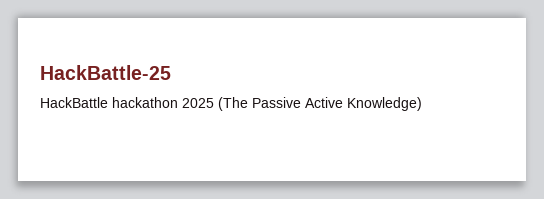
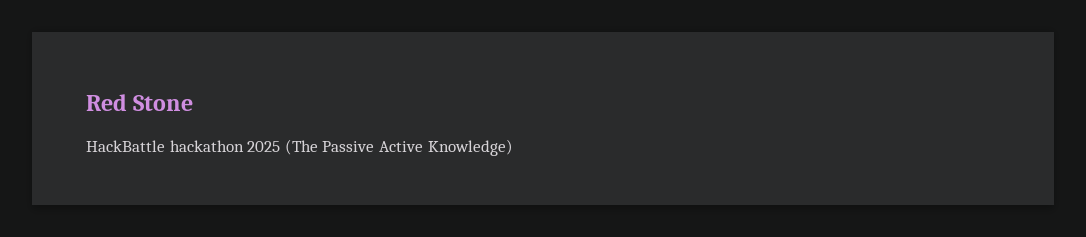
[40,65,171,80] HackBattle-25 -> [86,94,194,111] Red Stone

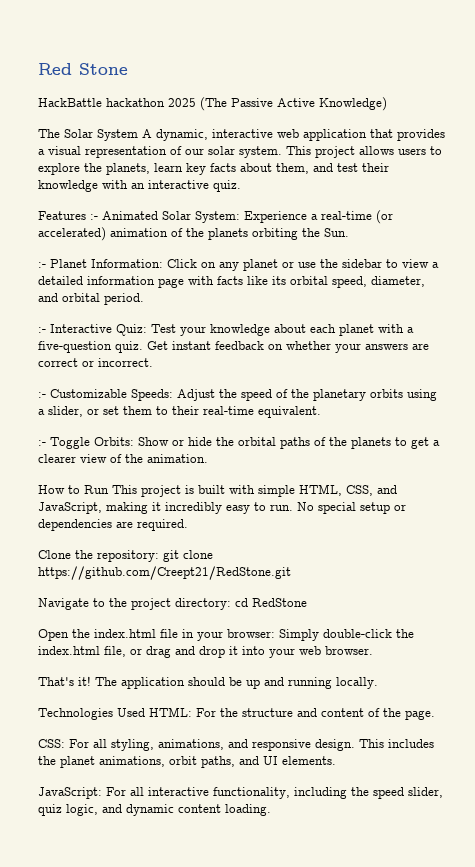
(513, 147) none -> [38,129,445,141] [38,146,442,158] [38,163,389,175] [38,180,241,192] [38,210,393,224] [38,227,349,241] [38,259,439,271] [38,276,425,288] [38,293,144,305] [38,324,414,336] [38,341,429,353] [38,358,153,367] [38,389,437,401] [38,406,321,418] [38,437,440,449] [38,454,208,463] [38,484,397,497] [38,502,406,514] [38,519,188,531] [38,550,213,562] [38,566,291,580] [38,598,307,610] [38,629,414,641] [38,646,373,658] [38,676,378,689] [38,707,435,720] [38,739,434,751] [38,756,336,768] [38,787,443,799] [38,804,271,816] // The Solar System A dynamic, interactive web application that provides a visual representation of our solar system. This project allows users to explore the planets, learn key facts about them, and test their knowledge with an interactive quiz. // Features :- Animated Solar System: Experience a real-time (or accelerated) animation of the planets orbiting the Sun. // :- Planet Information: Click on any planet or use the sidebar to view a detailed information page with facts like its orbital speed, diameter, and orbital period. // :- Interactive Quiz: Test your knowledge about each planet with a five-question quiz. Get instant feedback on whether your answers are correct or incorrect. // :- Customizable Speeds: Adjust the speed of the planetary orbits using a slider, or set them to their real-time equivalent. // :- Toggle Orbits: Show or hide the orbital paths of the planets to get a clearer view of the animation. // How to Run This project is built with simple HTML, CSS, and JavaScript, making it incredibly easy to run. No special setup or dependencies are required. // Clone the repository: git clone https://github.com/Creept21/RedStone.git // Navigate to the project directory: cd RedStone // Open the index.html file in your browser: Simply double-click the index.html file, or drag and drop it into your web browser. // That's it! The application should be up and running locally. // Technologies Used HTML: For the structure and content of the page. // CSS: For all styling, animations, and responsive design. This includes the planet animations, orbit paths, and UI elements. // JavaScript: For all interactive functionality, including the speed slider, quiz logic, and dynamic content loading.

